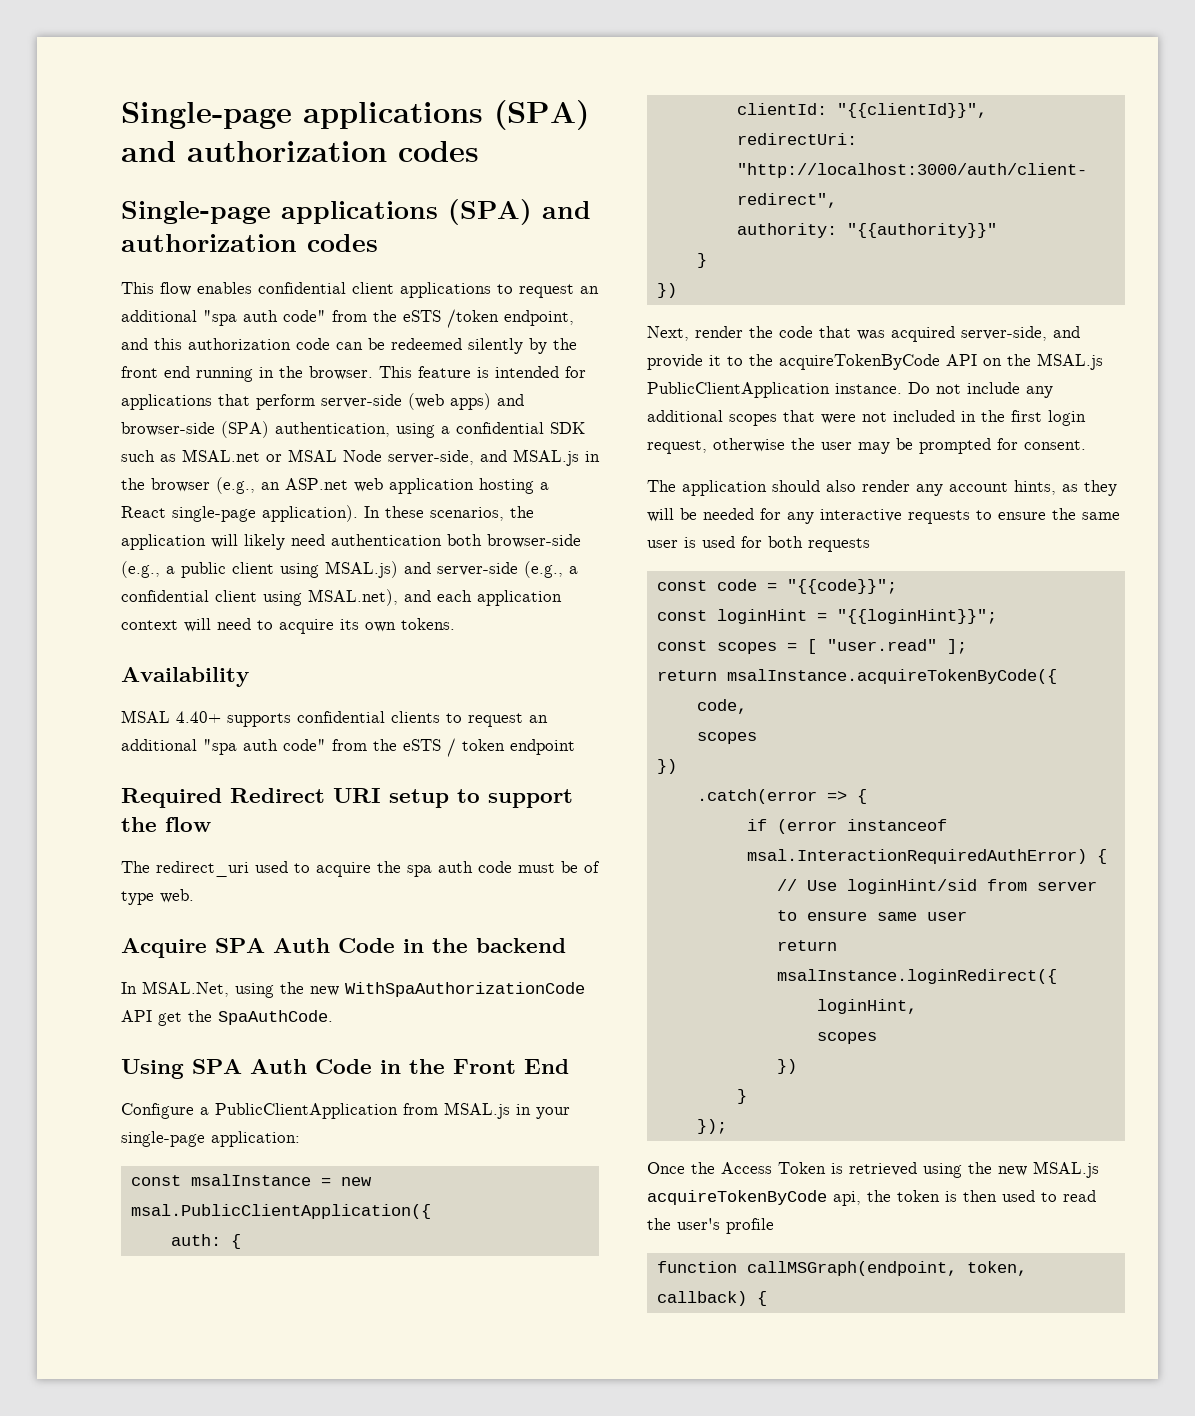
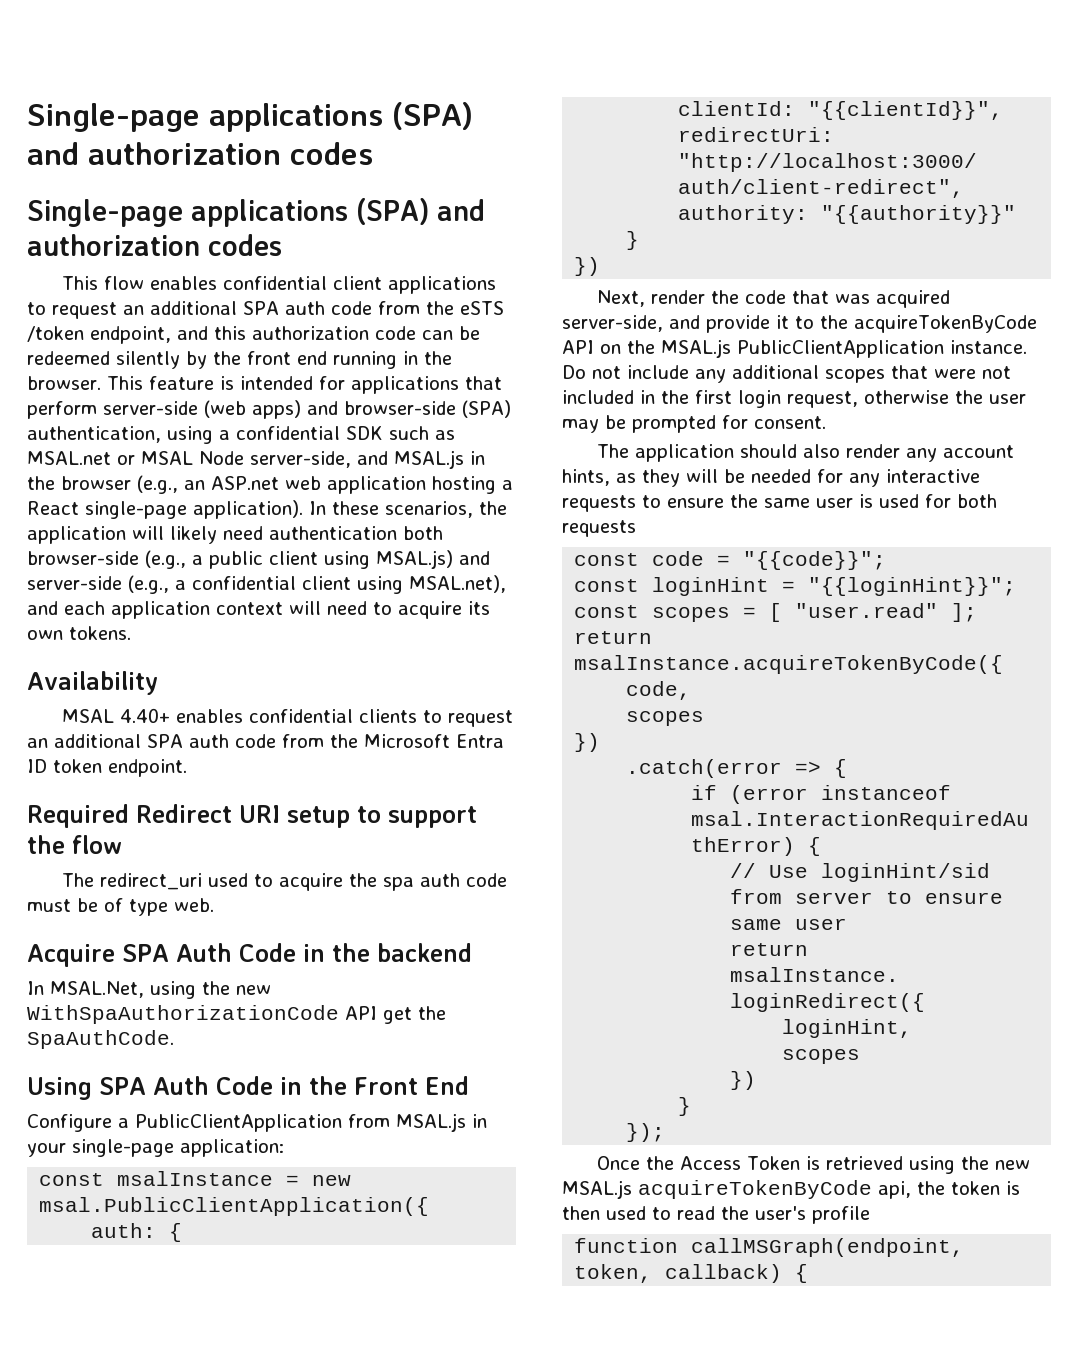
[203,310,326,326] "spa auth code" -> [243,301,372,315] SPA auth code
[227,713,291,727] supports -> [176,709,244,723] enables
[203,738,575,757] "spa auth code" from the eSTS / token endpoint -> [147,734,504,748] [27,759,187,777] SPA auth code from the Microsoft Entra ID token endpoint.

